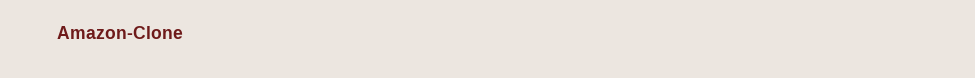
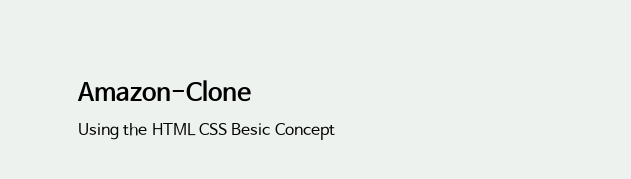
(183, 32) none -> [78,123,335,140] // Using the HTML CSS Besic Concept

